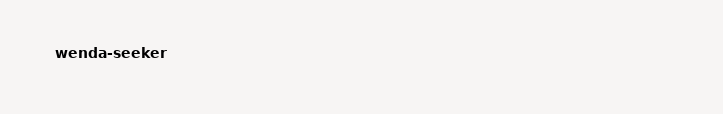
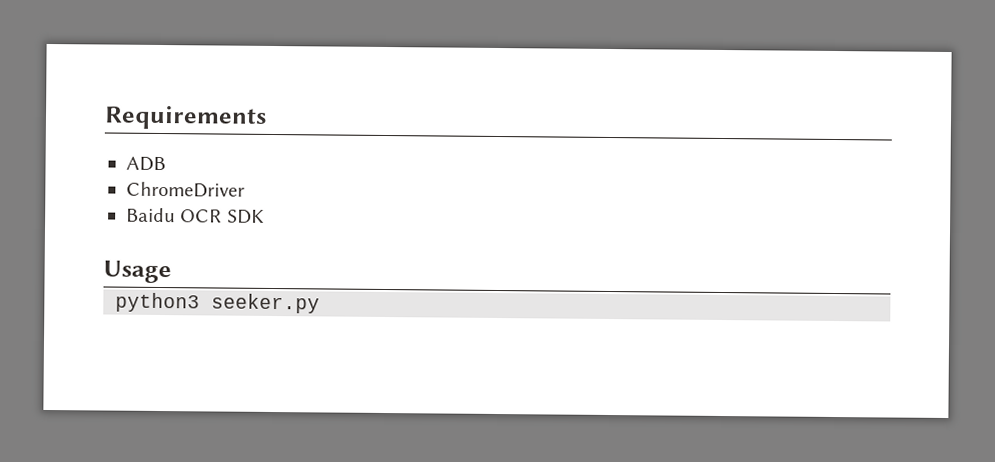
[55,47,167,58] wenda-seeker -> [104,105,267,130] [126,156,166,172] [126,181,245,198] [126,207,265,224] [103,260,172,284] [115,292,320,314] Requirements // ADB // ChromeDriver // Baidu OCR SDK // Usage // python3 seeker.py

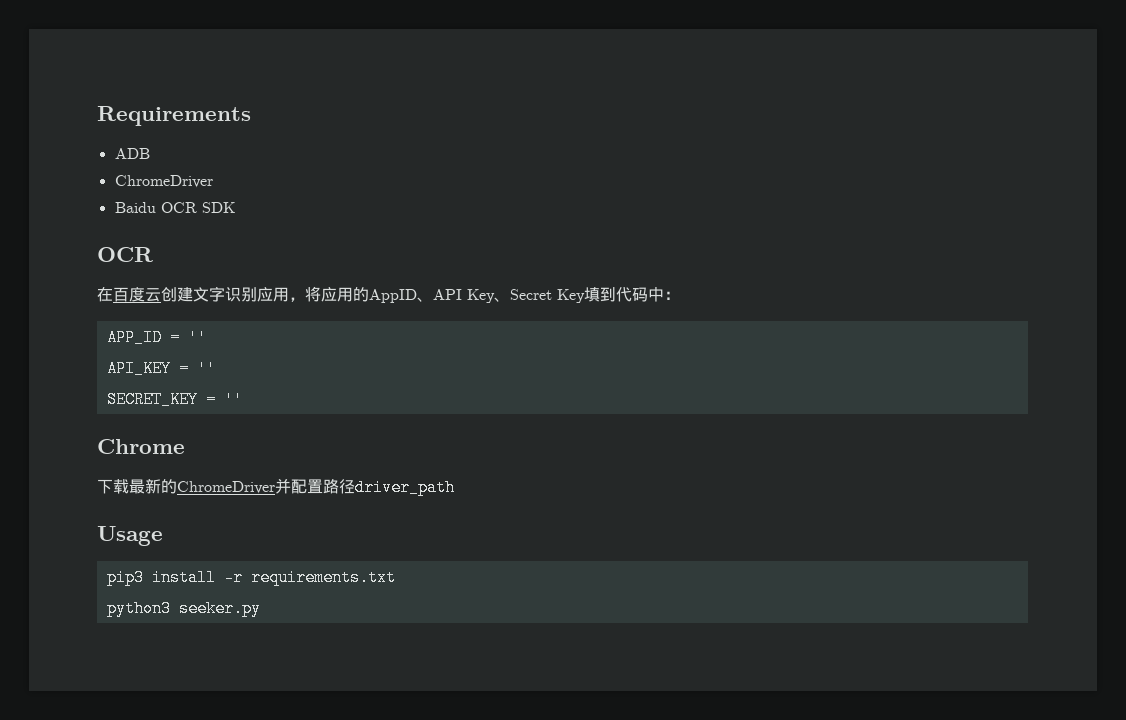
[103,260,172,284] Usage -> [97,247,153,262] [97,286,680,303] [106,329,207,346] [106,360,216,377] [106,391,243,408] [97,439,185,454] [97,478,455,496] [97,526,163,546] [106,569,396,586] OCR // 在百度云创建文字识别应用，将应用的AppID、API Key、Secret Key填到代码中： // APP_ID = '' // API_KEY = '' // SECRET_KEY = '' // Chrome // 下载最新的ChromeDriver并配置路径driver_path // Usage // pip3 install -r requirements.txt

